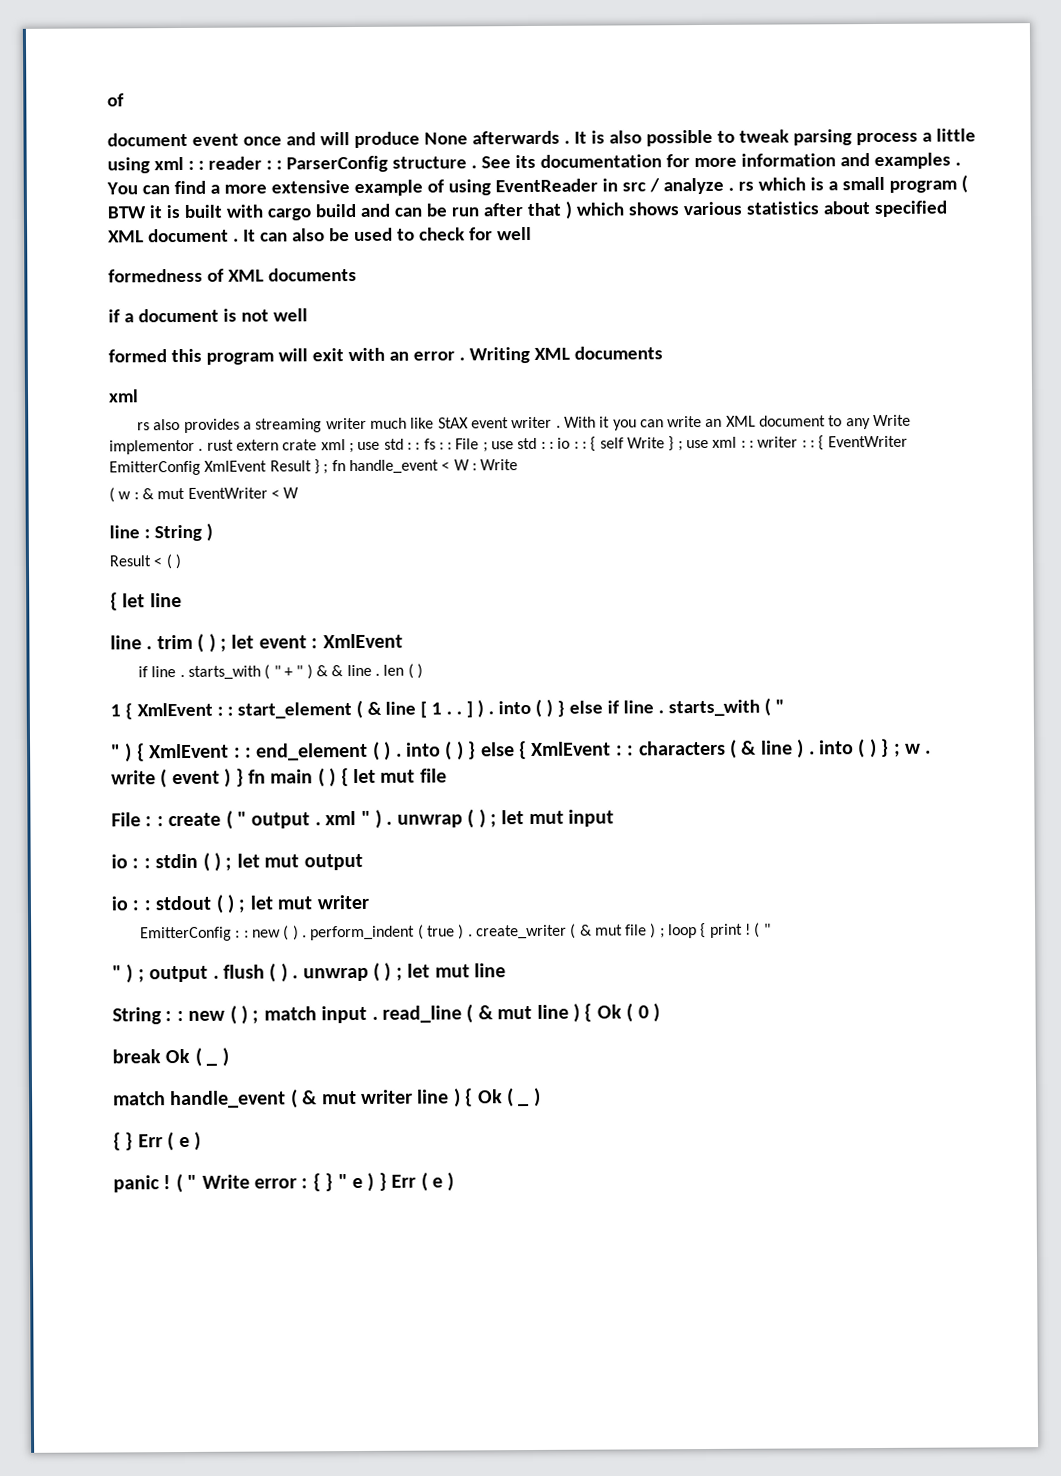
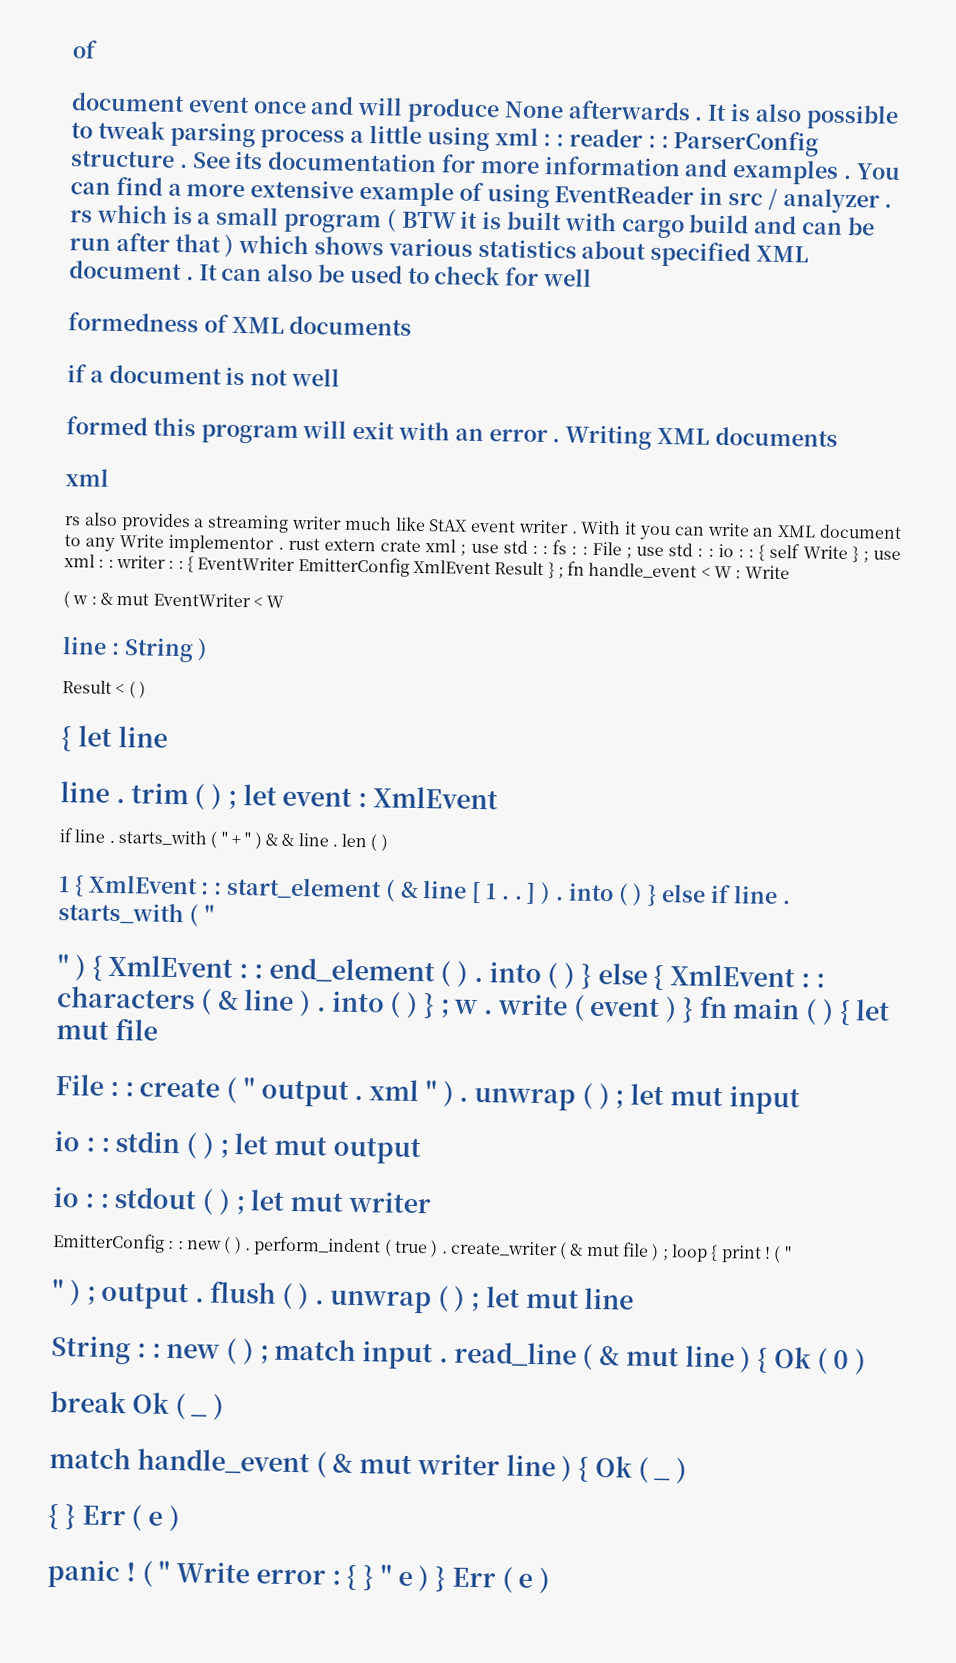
[662,177,724,195] analyze -> [782,187,880,214] analyzer

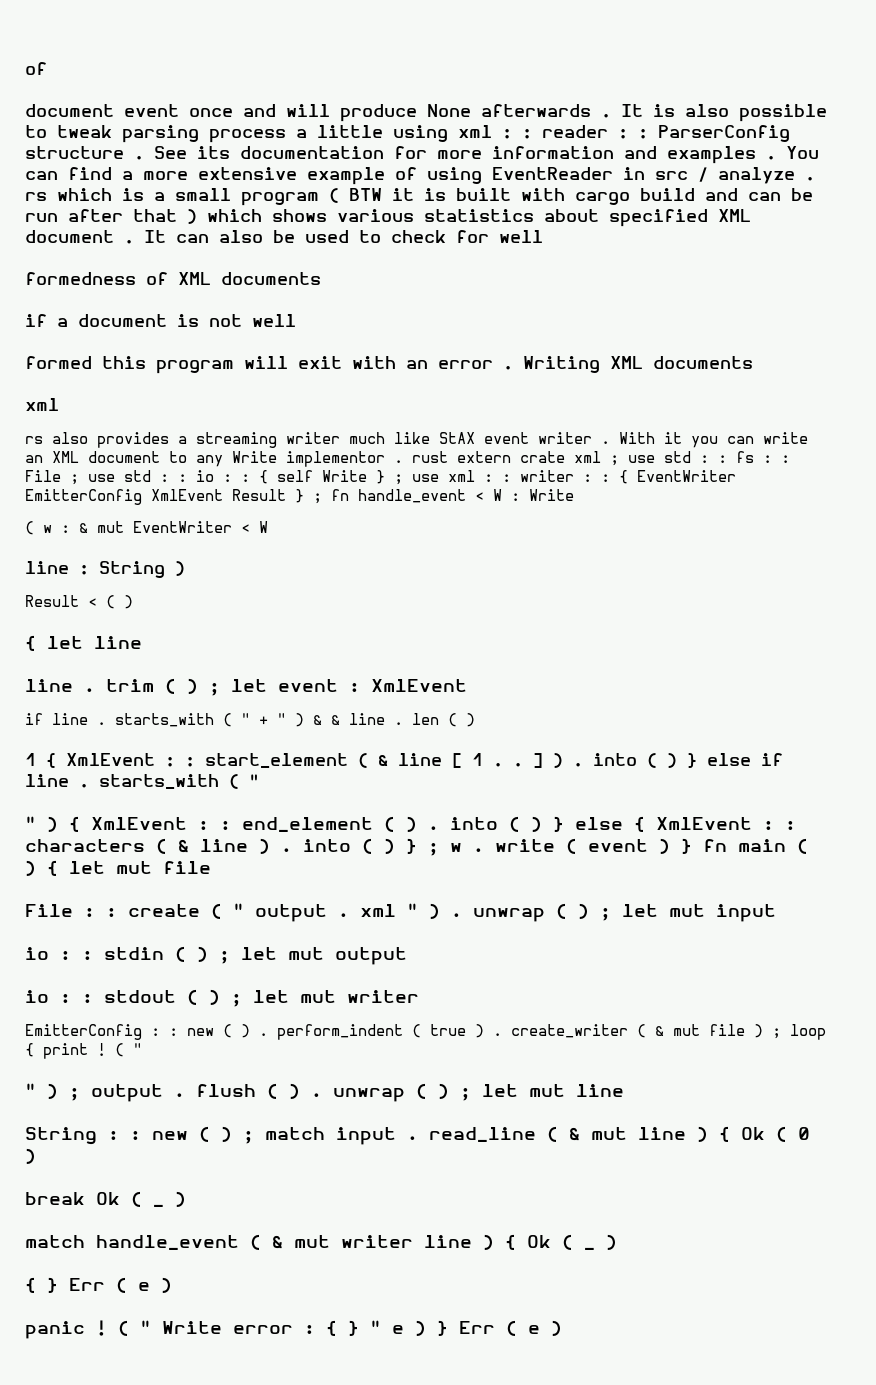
[782,187,880,214] analyzer -> [718,167,795,184] analyze

